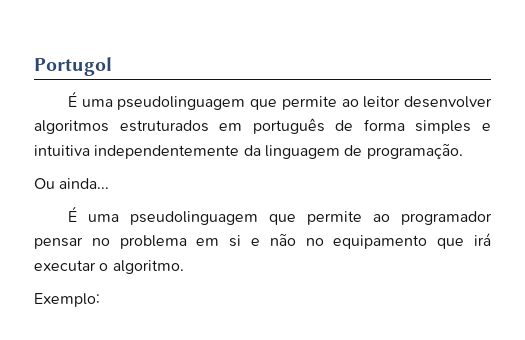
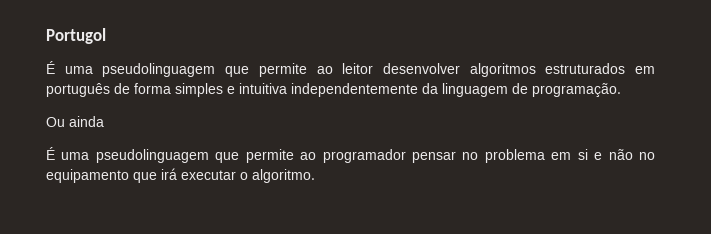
[59,178,110,189] ainda... -> [69,116,104,127] ainda
[34,293,100,307] // Exemplo: -> (315, 176) none

